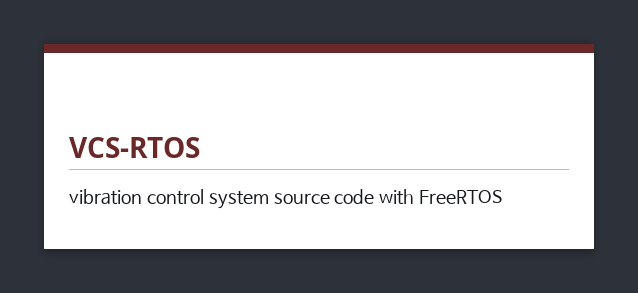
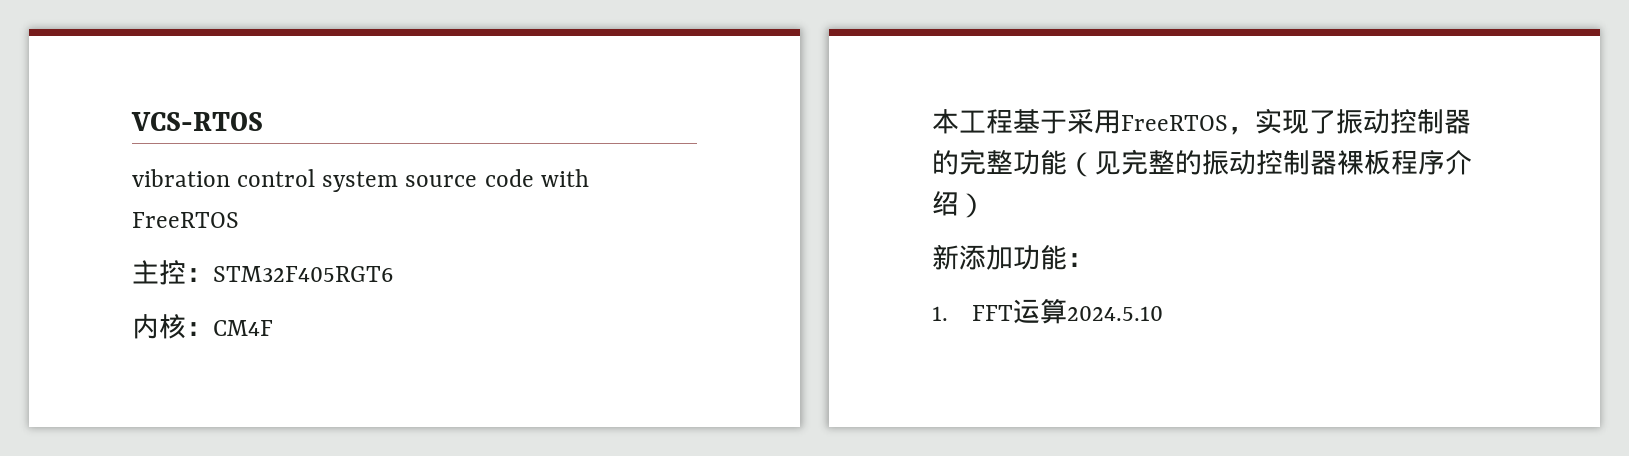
(504, 197) none -> [132,260,393,285] [132,314,273,339] [932,108,1471,135] [932,149,1472,177] [932,191,986,218] [932,244,1094,270] [932,298,1163,324] // 主控：STM32F405RGT6 // 内核：CM4F // 本工程基于采用FreeRTOS，实现了振动控制器的完整功能（见完整的振动控制器裸板程序介绍） // 新添加功能： // 1. FFT运算2024.5.10

